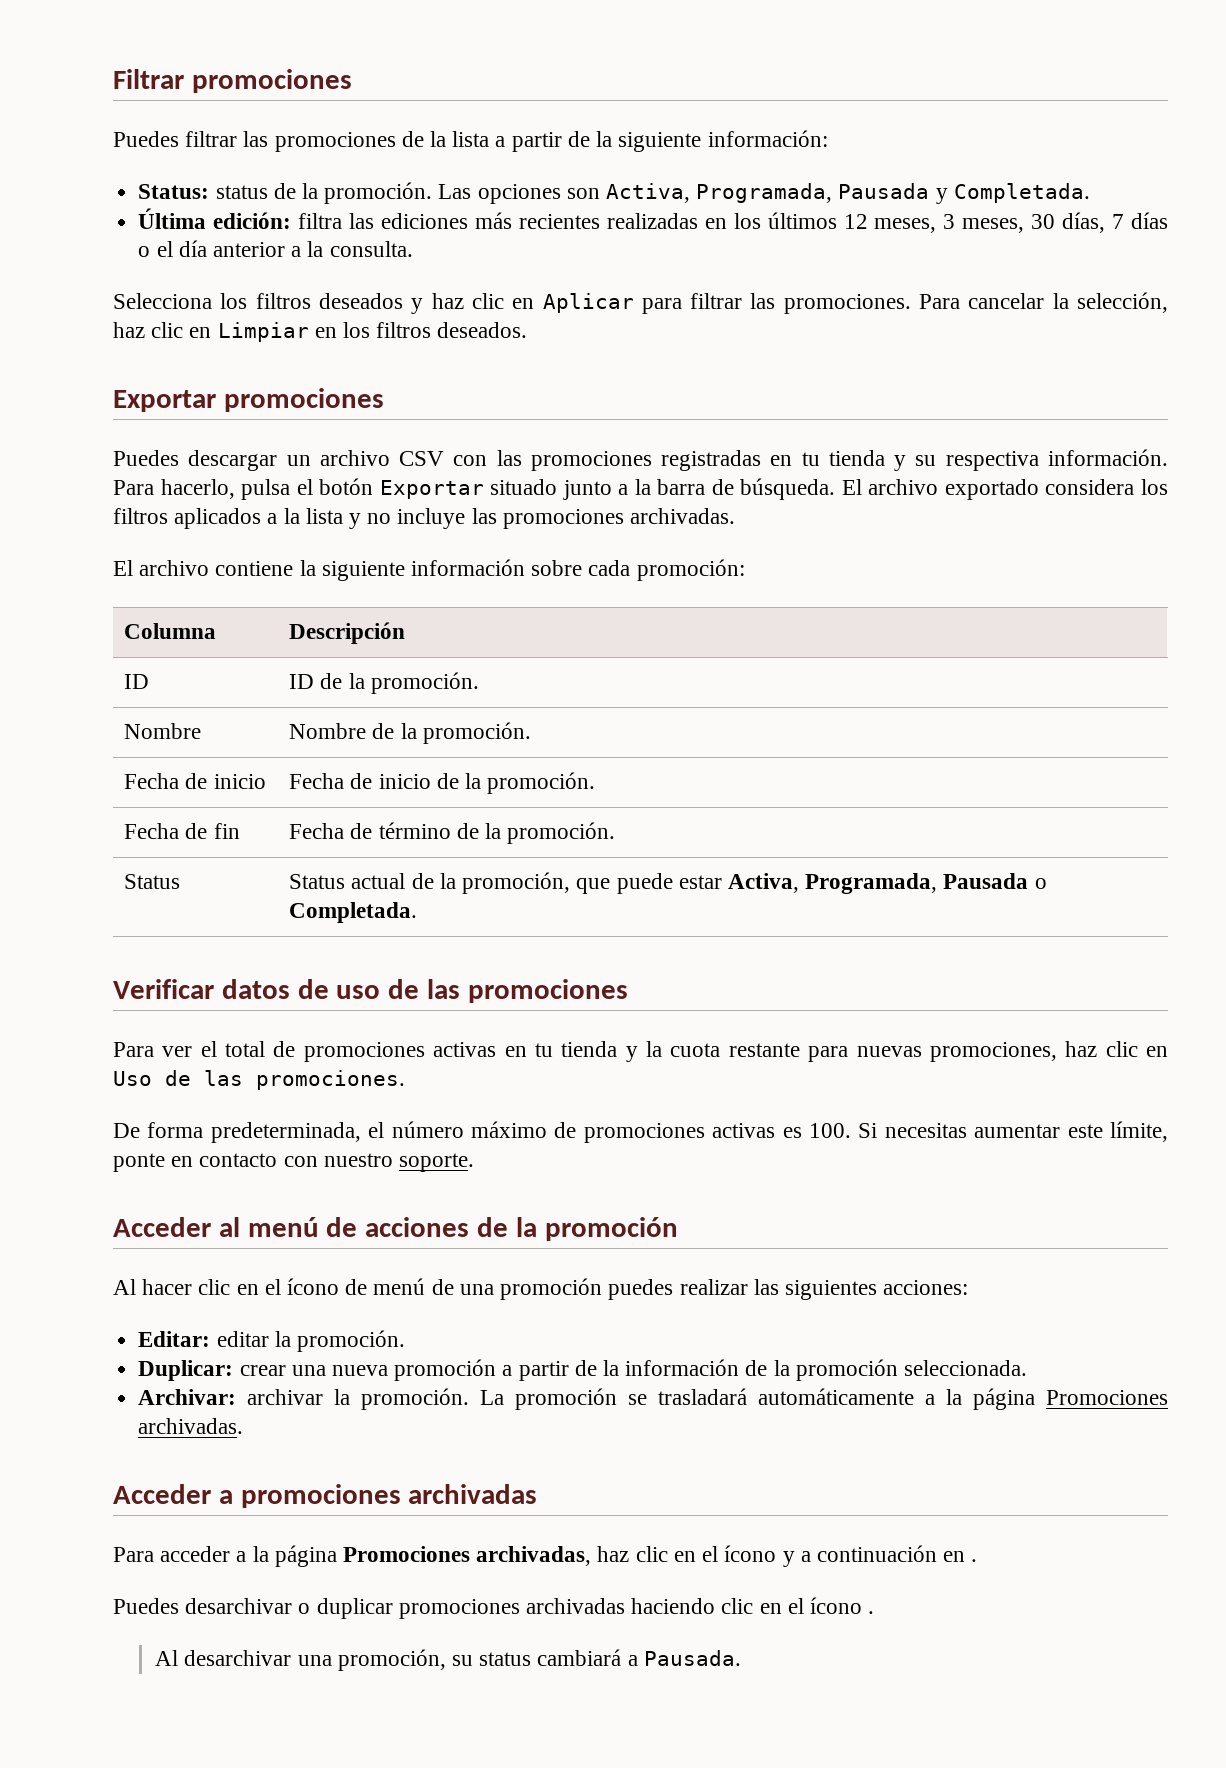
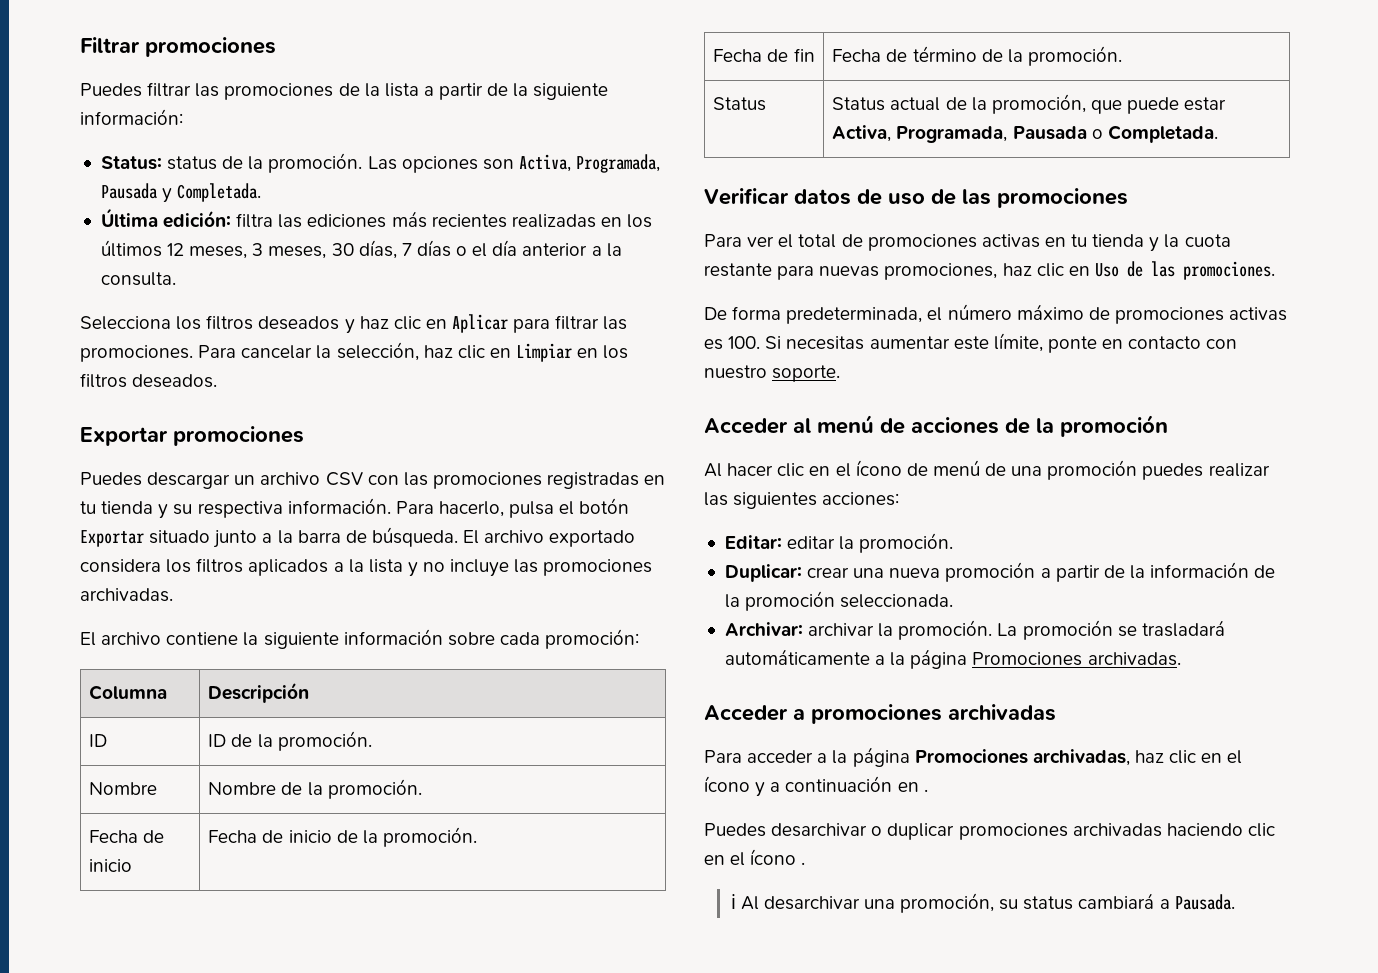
(875, 1612) none -> [730,894,736,909] ℹ

